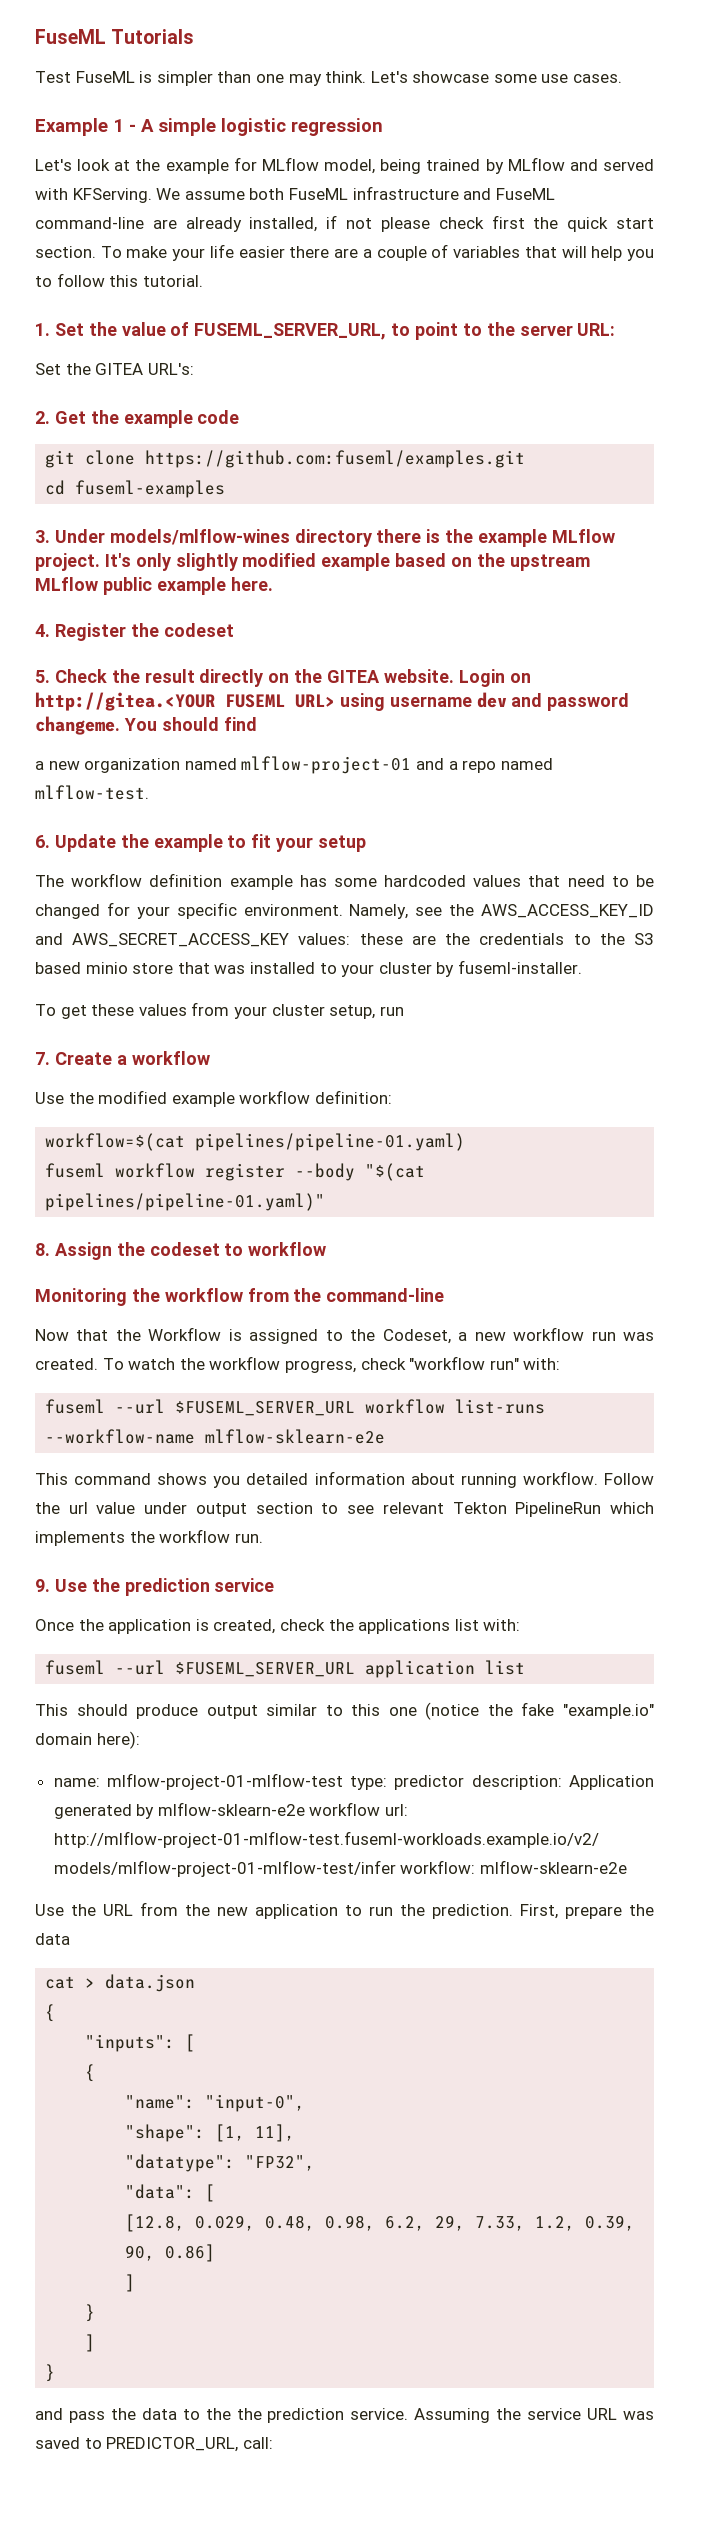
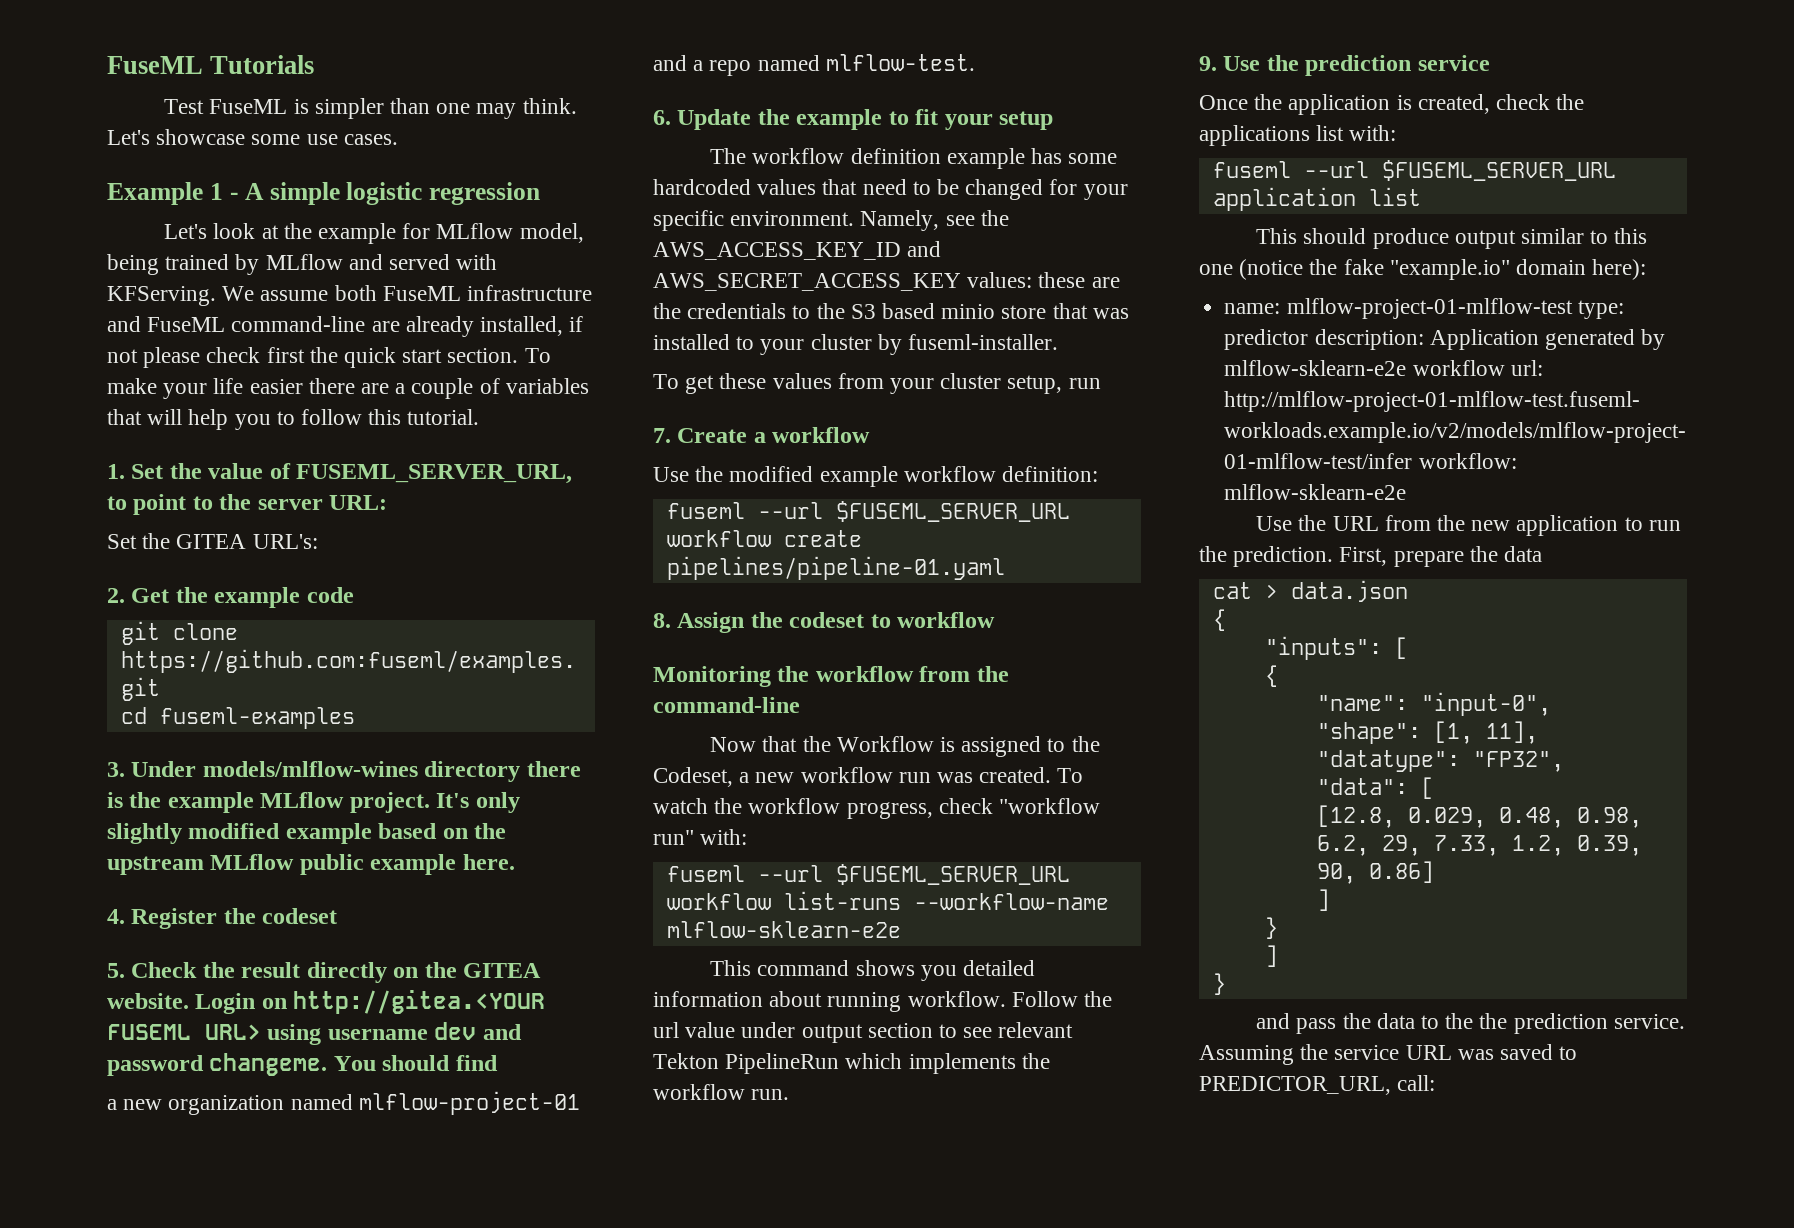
[45,1133,466,1151] [45,1163,426,1181] [45,1193,326,1211] // workflow=$(cat pipelines/pipeline-01.yaml) // fuseml workflow register --body "$(cat pipelines/pipeline-01.yaml)" -> [666,501,1070,522] [666,530,862,547] [666,556,1005,580] // fuseml --url $FUSEML_SERVER_URL workflow create pipelines/pipeline-01.yaml

